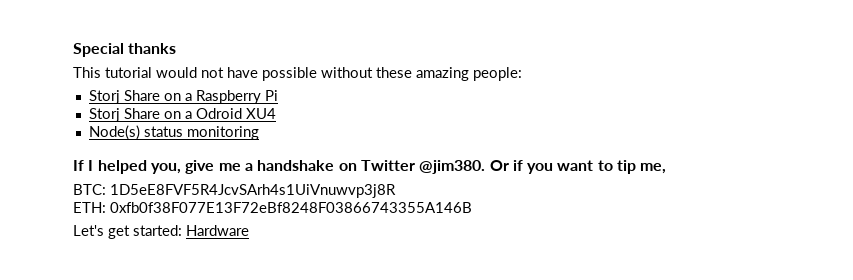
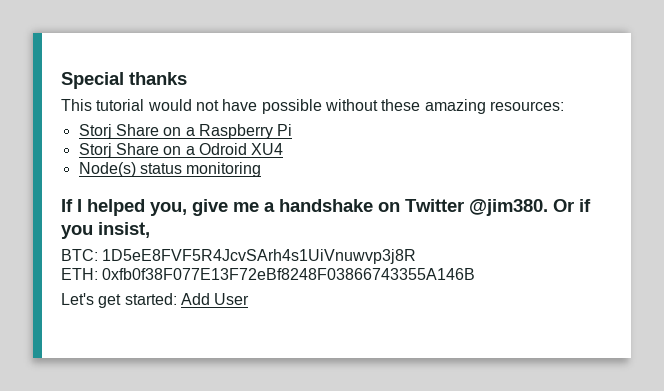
[473,67,522,81] people: -> [489,101,564,111] resources:
[557,160,667,174] want to tip me, -> [98,222,150,238] insist,
[186,225,249,236] Hardware -> [180,293,250,305] Add User

